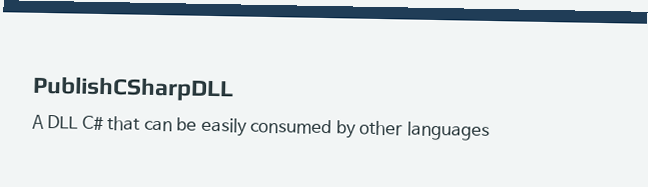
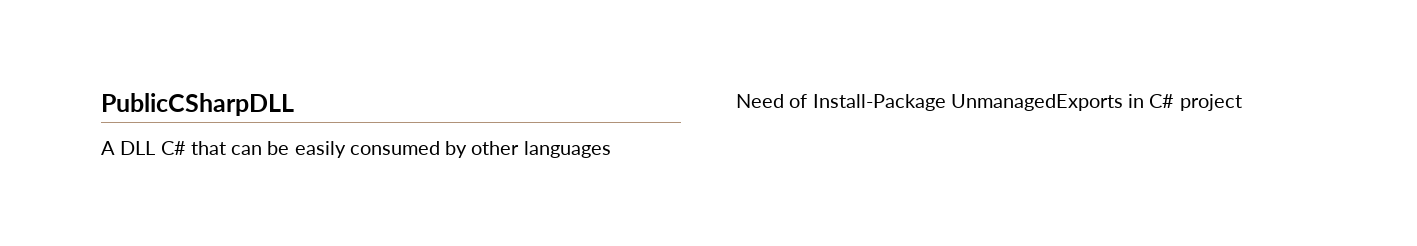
[32,75,234,102] PublishCSharpDLL -> [101,93,294,116] PublicCSharpDLL
(490, 131) none -> [736,94,1242,111] // Need of Install-Package UnmanagedExports in C# project

